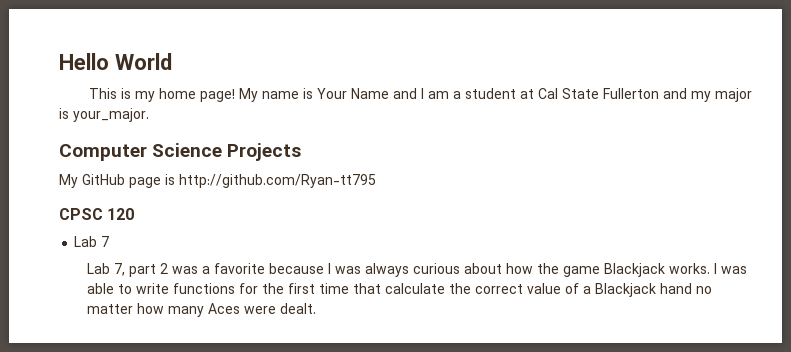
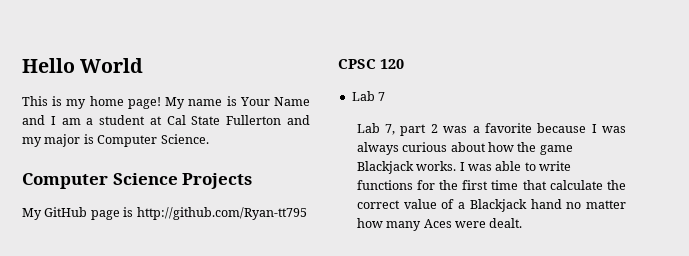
[73,108,149,122] your_major. -> [97,134,209,147] Computer Science.

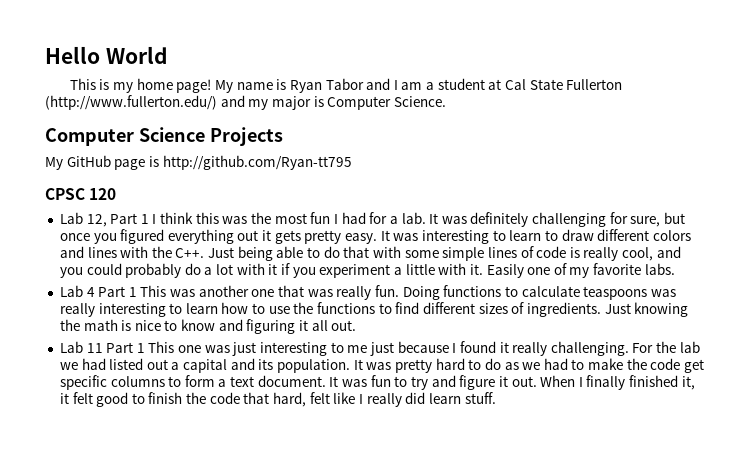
[239,97,311,106] Your Name -> [289,78,364,93] Ryan Tabor
(282, 120) none -> [45,95,217,110] (http://www.fullerton.edu/)
[378,92,386,101] [356,123,626,136] [356,142,573,155] [356,161,572,174] [356,180,626,190] [356,199,626,212] [356,218,523,231] 7 // Lab 7, part 2 was a favorite because I was always curious about how the game Blackjack works. I was able to write functions for the first time that calculate the correct value of a Blackjack hand no matter how many Aces were dealt. -> [86,212,686,227] [59,229,691,244] [59,246,681,261] [59,263,675,278] [59,285,676,300] [59,302,689,317] [59,319,357,334] [59,341,700,356] [59,358,705,373] [59,375,695,390] [59,392,496,407] 12, Part 1 I think this was the most fun I had for a lab. It was definitely challenging for sure, but once you figured everything out it gets pretty easy. It was interesting to learn to draw different colors and lines with the C++. Just being able to do that with some simple lines of code is really cool, and you could probably do a lot with it if you experiment a little with it. Easily one of my favorite labs. // Lab 4 Part 1 This was another one that was really fun. Doing functions to calculate teaspoons was really interesting to learn how to use the functions to find different sizes of ingredients. Just knowing the math is nice to know and figuring it all out. // Lab 11 Part 1 This one was just interesting to me just because I found it really challenging. For the lab we had listed out a capital and its population. It was pretty hard to do as we had to make the code get specific columns to form a text document. It was fun to try and figure it out. When I finally finished it, it felt good to finish the code that hard, felt like I really did learn stuff.

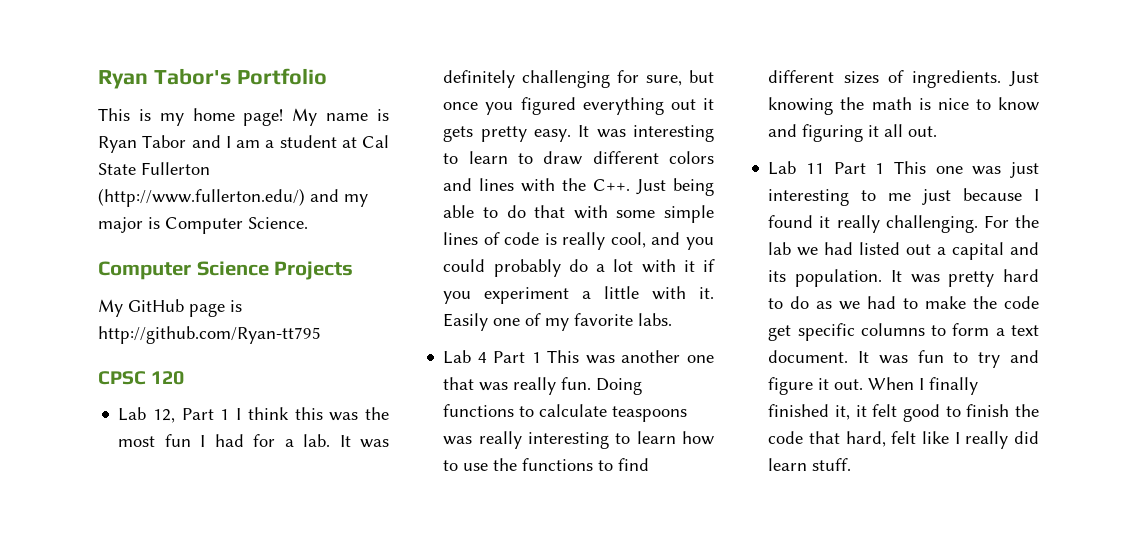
[45,46,168,64] Hello World -> [98,68,327,89] Ryan Tabor's Portfolio

